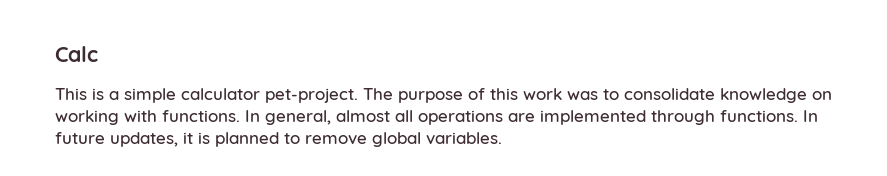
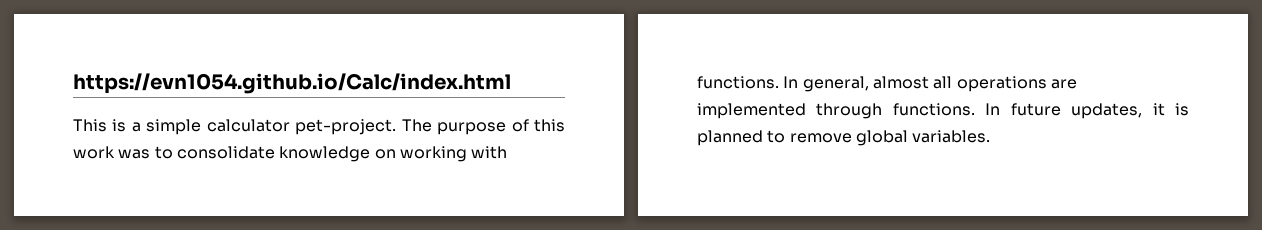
[55,46,98,62] Calc -> [73,73,511,94] https://evn1054.github.io/Calc/index.html

